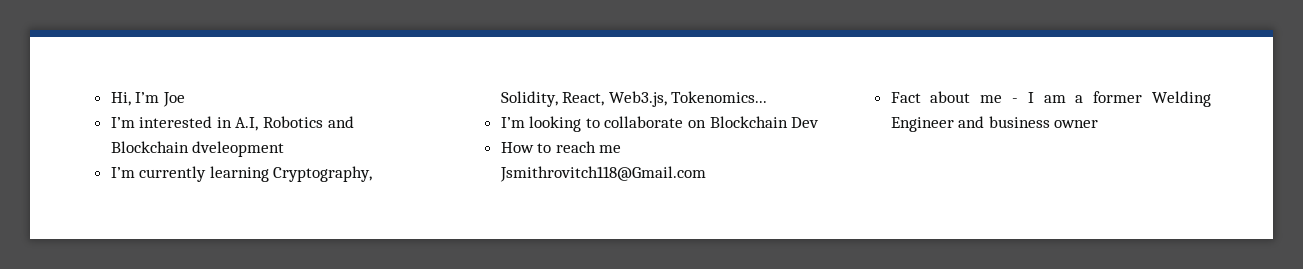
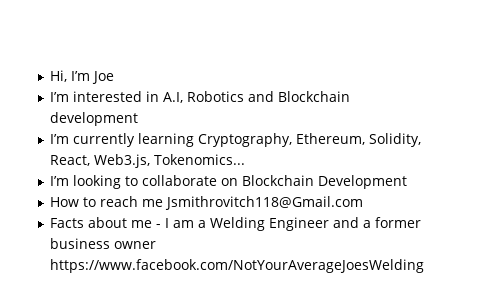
[192,141,285,157] dveleopment -> [49,112,138,126] development
(373, 174) none -> [295,133,365,145] Ethereum,
[791,117,820,128] Dev -> [317,175,407,189] Development
[890,92,921,103] Fact -> [49,218,84,228] Facts
[1093,91,1143,103] former -> (206, 224) none
(985, 122) none -> [362,217,421,228] a former
(1099, 124) none -> [49,259,424,273] https://www.facebook.com/NotYourAverageJoesWelding

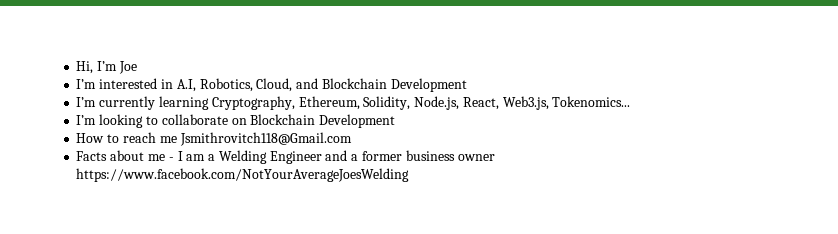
[186,91,244,102] Robotics -> [199,78,293,92] Robotics, Cloud,
[49,112,138,126] development -> [390,78,467,92] Development
(421, 140) none -> [414,96,460,110] Node.js,

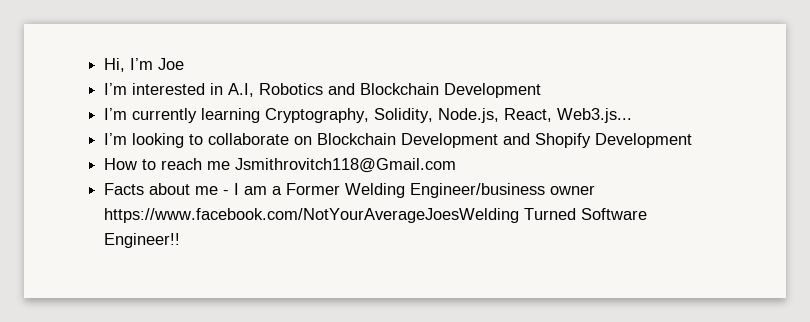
[199,78,293,92] Robotics, Cloud, -> [259,83,324,95] Robotics
[298,96,360,110] Ethereum, -> (370, 115) none
[502,96,631,110] Web3.js, Tokenomics... -> [557,108,633,123] Web3.js...
(396, 121) none -> [503,133,693,148] and Shopify Development
[218,150,495,164] [76,168,410,182] Welding Engineer and a former business owner https://www.facebook.com/NotYourAverageJoesWelding -> [286,183,596,198] [104,208,648,223] [104,233,181,248] Former Welding Engineer/business owner https://www.facebook.com/NotYourAverageJoesWelding Turned Software Engineer!!

